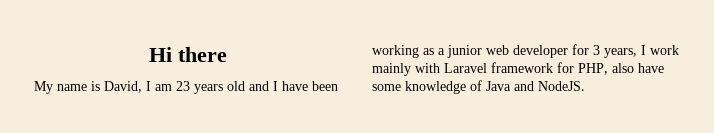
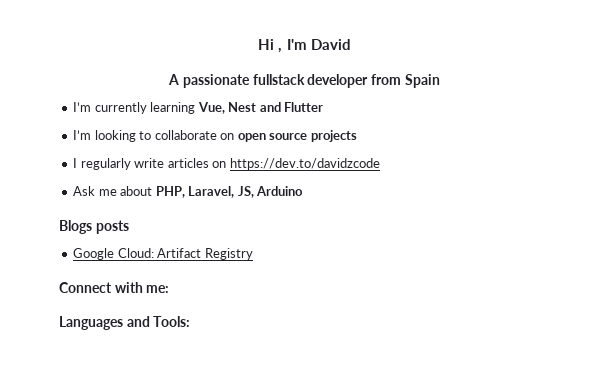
[178,47,227,62] [34,81,338,94] [372,44,679,58] [372,62,664,76] [372,80,585,94] there // My name is David, I am 23 years old and I have been working as a junior web developer for 3 years, I work mainly with Laravel framework for PHP, also have some knowledge of Java and NodeJS. -> [278,39,351,53] [168,74,440,88] [73,102,324,114] [73,130,357,142] [73,158,380,170] [73,186,304,198] [59,220,129,234] [73,248,253,260] [59,282,170,293] [59,316,191,330] , I'm David // A passionate fullstack developer from Spain // I’m currently learning Vue, Nest and Flutter // I’m looking to collaborate on open source projects // I regularly write articles on https://dev.to/davidzcode // Ask me about PHP, Laravel, JS, Arduino // Blogs posts // Google Cloud: Artifact Registry // Connect with me: // Languages and Tools:

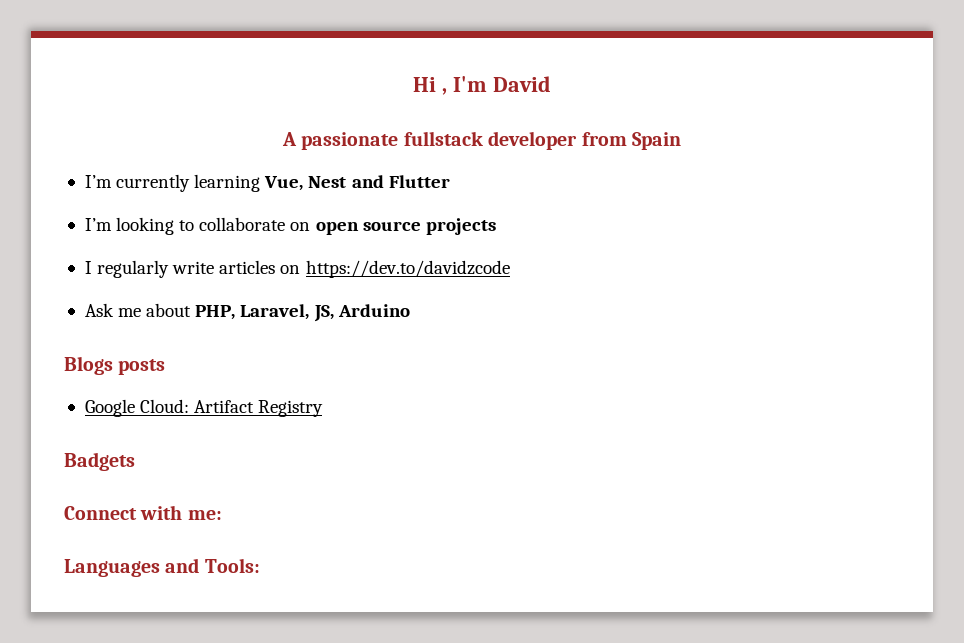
(253, 254) none -> [64,452,135,471] // Badgets

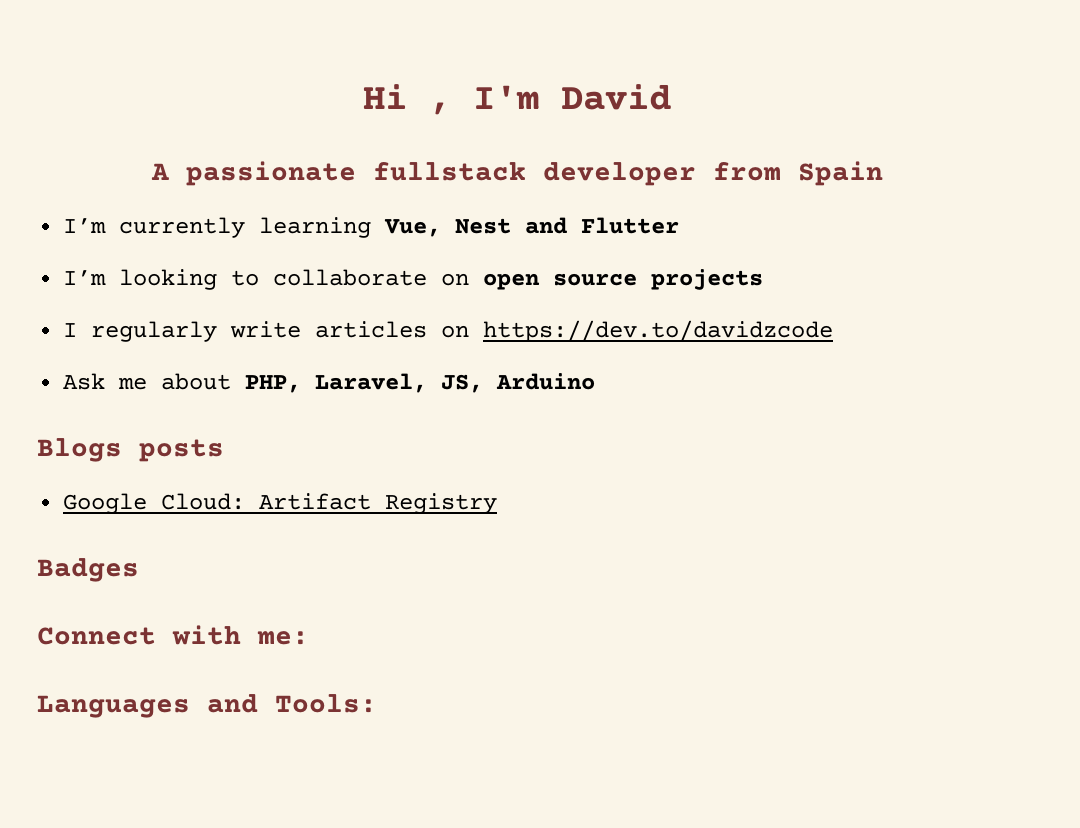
[64,452,135,471] Badgets -> [37,558,139,582] Badges

